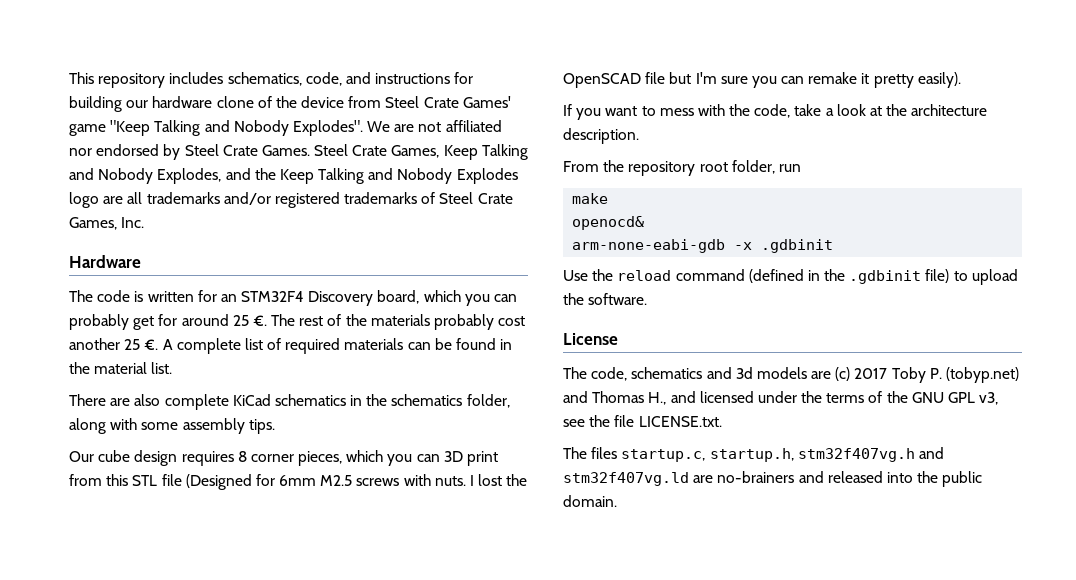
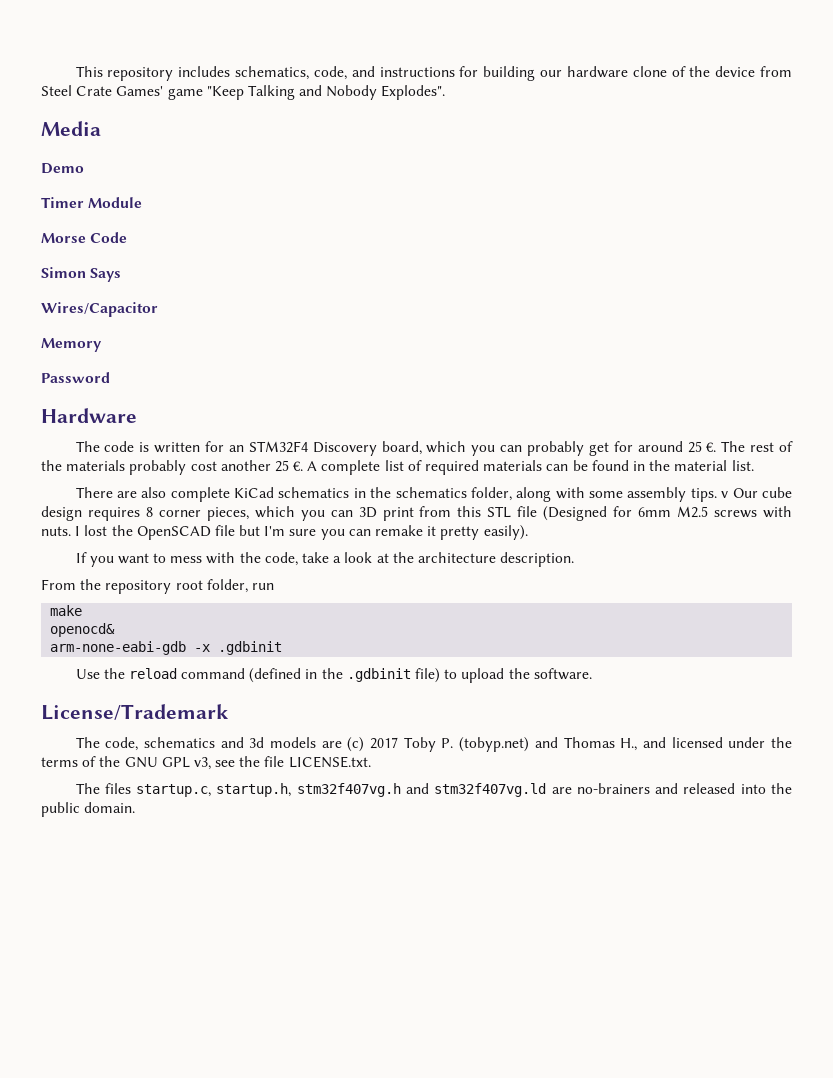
[367,120,502,132] [69,144,528,160] [69,168,518,184] [69,192,513,208] [69,217,145,230] We are not affiliated nor endorsed by Steel Crate Games. Steel Crate Games, Keep Talking and Nobody Explodes, and the Keep Talking and Nobody Explodes logo are all trademarks and/or registered trademarks of Steel Crate Games, Inc. -> [41,121,101,136] [41,163,84,174] [41,197,143,208] [41,232,128,243] [41,267,122,282] [41,302,158,317] [41,338,102,352] [41,372,110,383] // Media // Demo // Timer Module // Morse Code // Simon Says // Wires/Capacitor // Memory // Password
(275, 426) // -> [721,491,729,498] v
[563,333,618,345] License -> [41,704,229,720] License/Trademark

